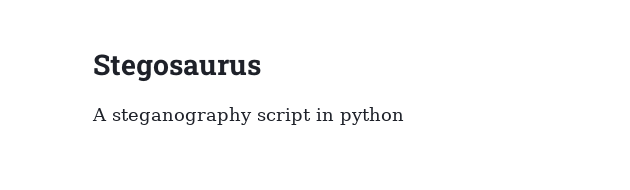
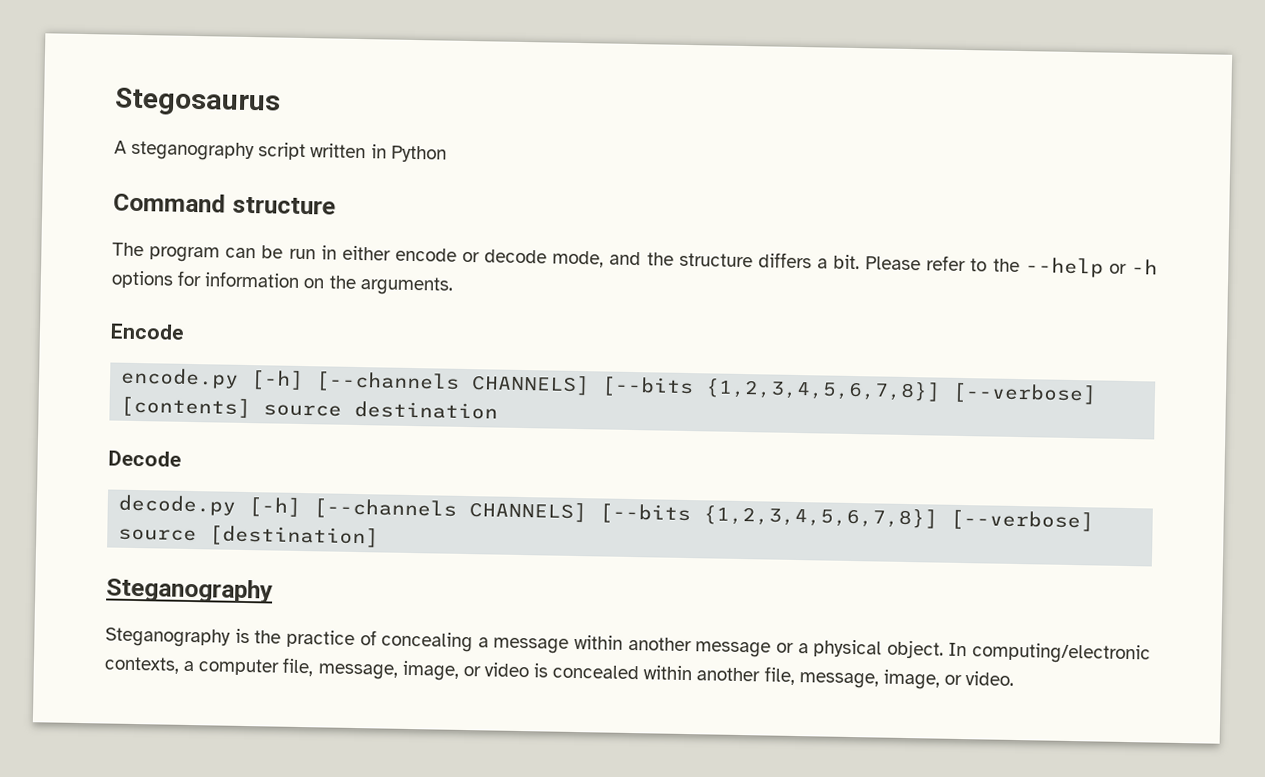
[316,107,404,125] in python -> [310,143,447,163] [113,192,336,215] [112,242,1159,278] [111,270,453,296] [110,323,184,340] [120,367,1098,405] [120,396,499,420] [108,450,181,467] [118,494,1095,532] [118,525,380,548] [106,577,273,604] [105,627,1151,665] [104,656,1015,690] written in Python // Command structure // The program can be run in either encode or decode mode, and the structure differs a bit. Please refer to the --help or -h options for information on the arguments. // Encode // encode.py [-h] [--channels CHANNELS] [--bits {1,2,3,4,5,6,7,8}] [--verbose] [contents] source destination // Decode // decode.py [-h] [--channels CHANNELS] [--bits {1,2,3,4,5,6,7,8}] [--verbose] source [destination] // Steganography // Steganography is the practice of concealing a message within another message or a physical object. In computing/electronic contexts, a computer file, message, image, or video is concealed within another file, message, image, or video.

